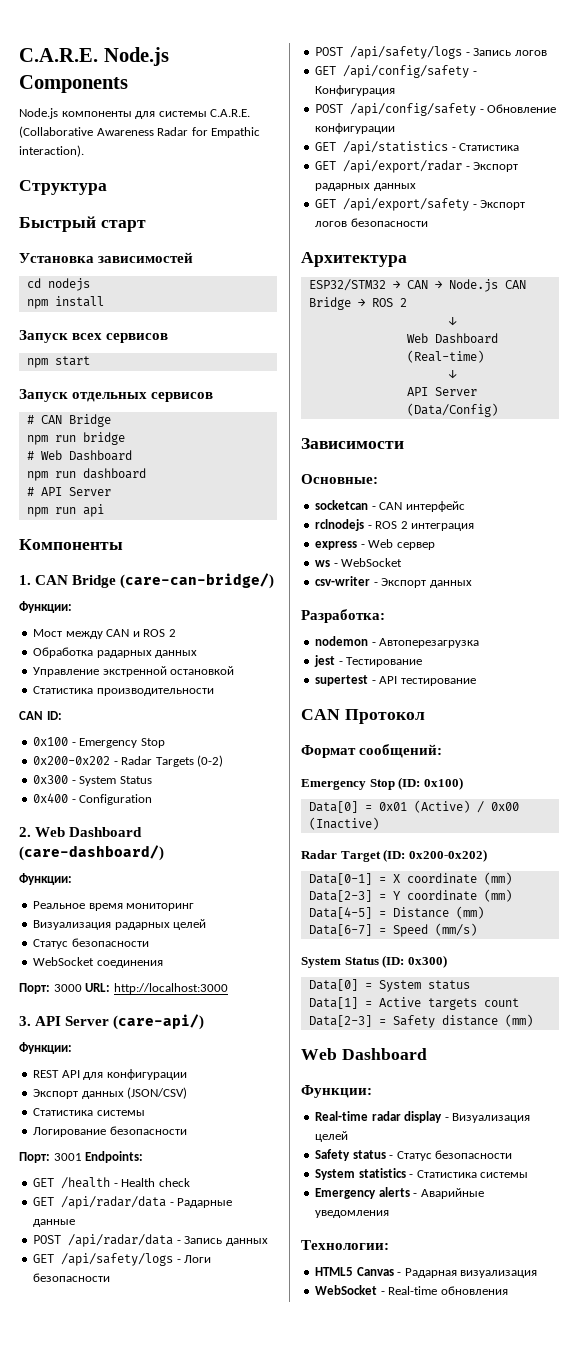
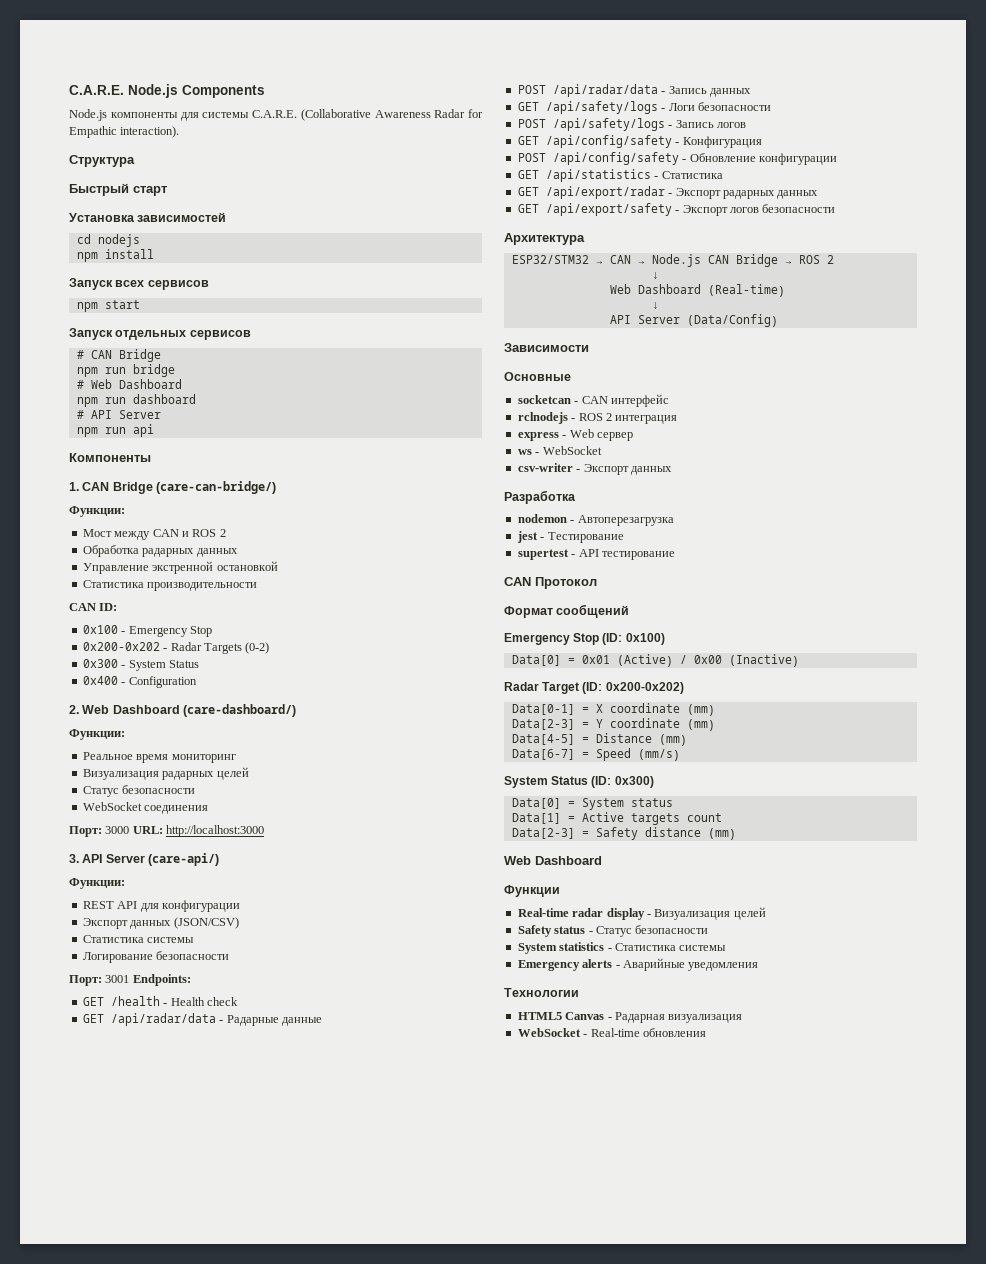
[301,474,378,484] Основные: -> [504,372,571,381] Основные
[301,609,385,623] Разработка: -> [504,490,576,504] Разработка
[359,744,443,758] сообщений: -> [556,604,630,618] сообщений
[301,1085,372,1098] Функции: -> [504,885,560,897] Функции
[301,1240,389,1250] Технологии: -> [504,988,579,997] Технологии

